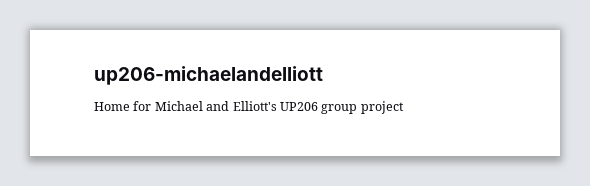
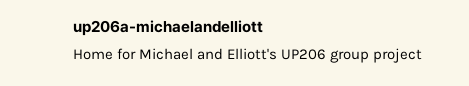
[94,66,323,85] up206-michaelandelliott -> [73,20,263,36] up206a-michaelandelliott

